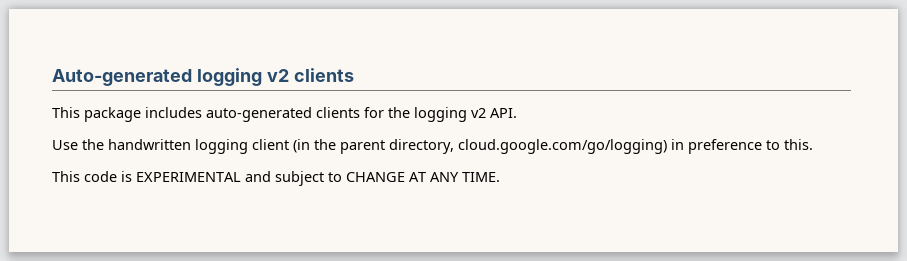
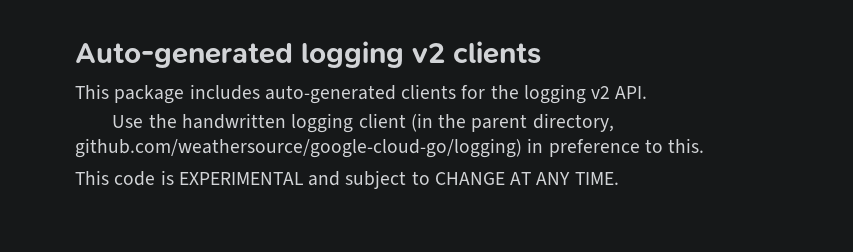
[458,139,667,154] cloud.google.com/go/logging) -> [75,138,522,158] github.com/weathersource/google-cloud-go/logging)

